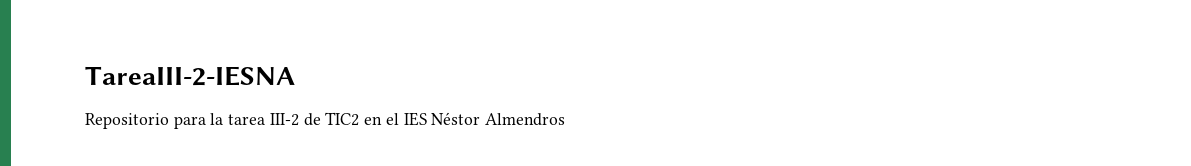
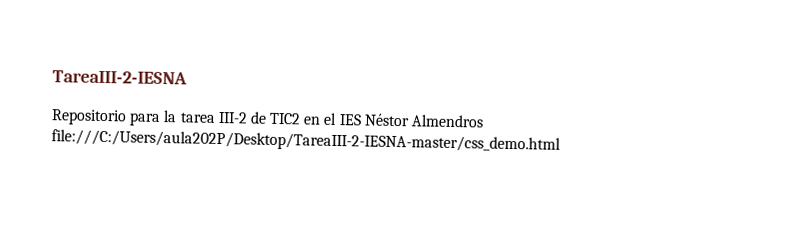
(565, 119) none -> [51,129,561,154] file:///C:/Users/aula202P/Desktop/TareaIII-2-IESNA-master/css_demo.html

